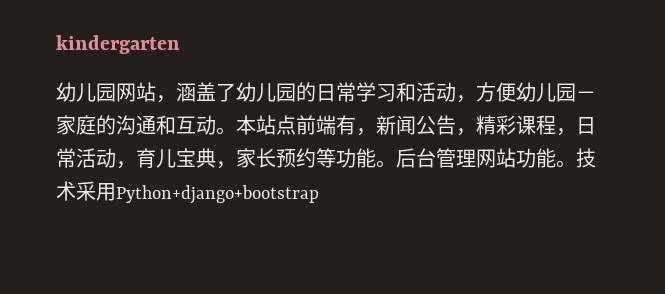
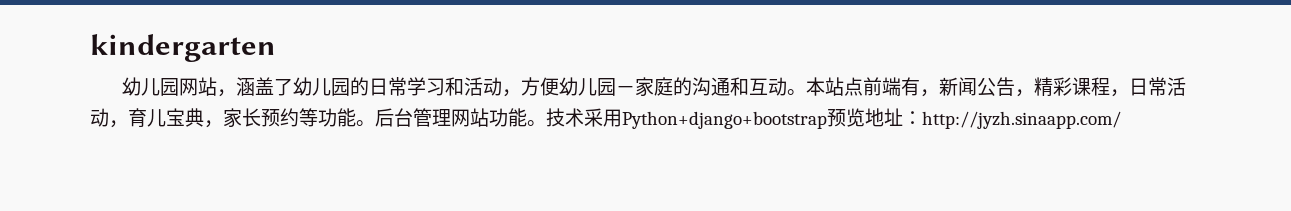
(319, 194) none -> [827,108,1121,129] 预览地址：http://jyzh.sinaapp.com/

